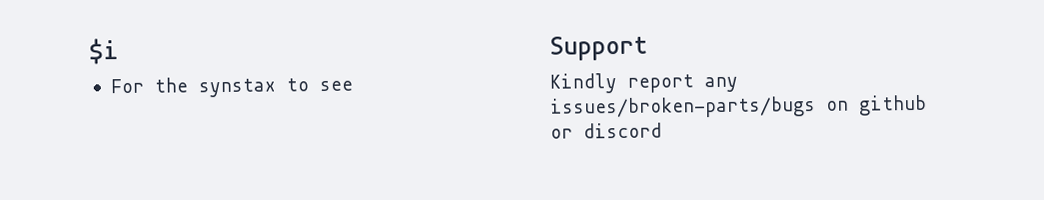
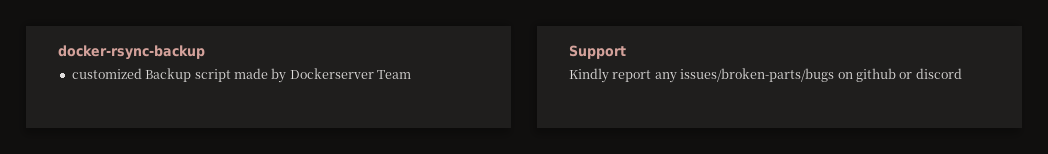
[89,38,119,65] [109,77,353,98] $i // For the synstax to see -> [58,45,205,60] [71,68,411,83] docker-rsync-backup // customized Backup script made by Dockerserver Team

